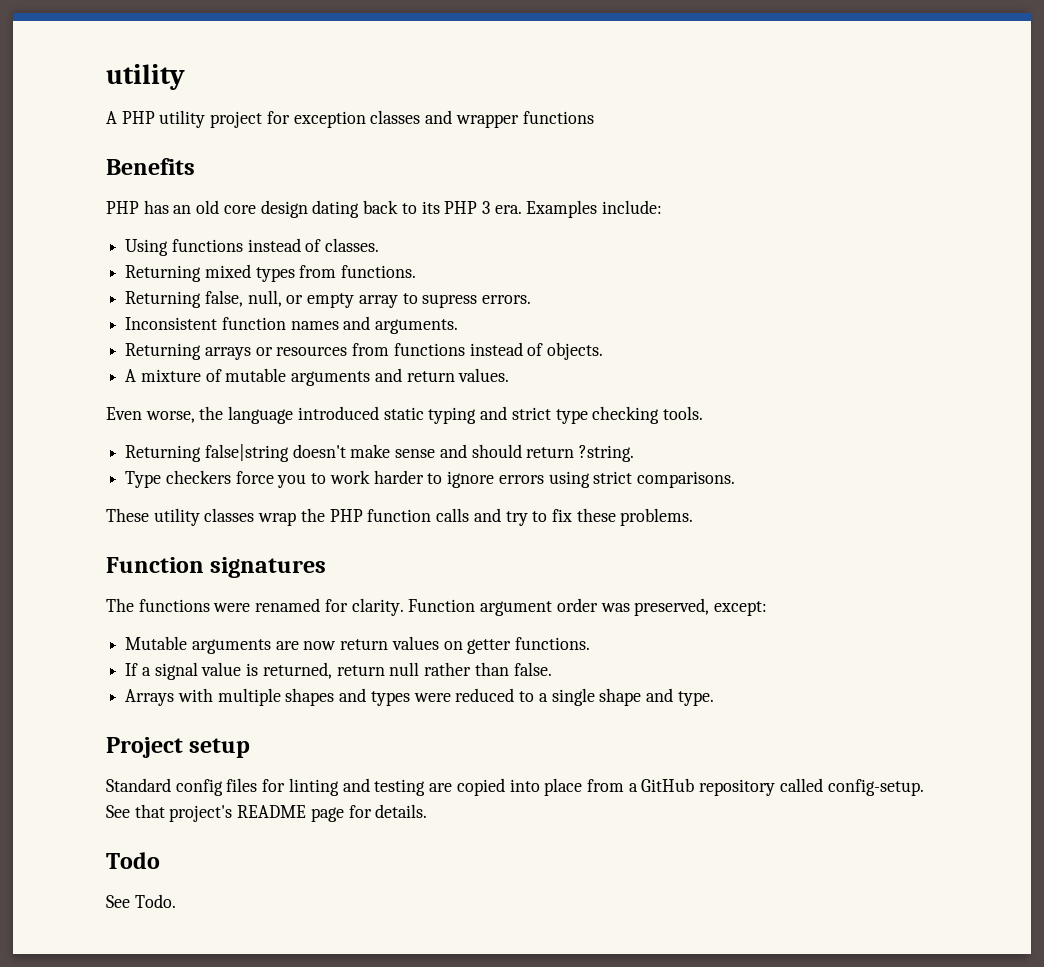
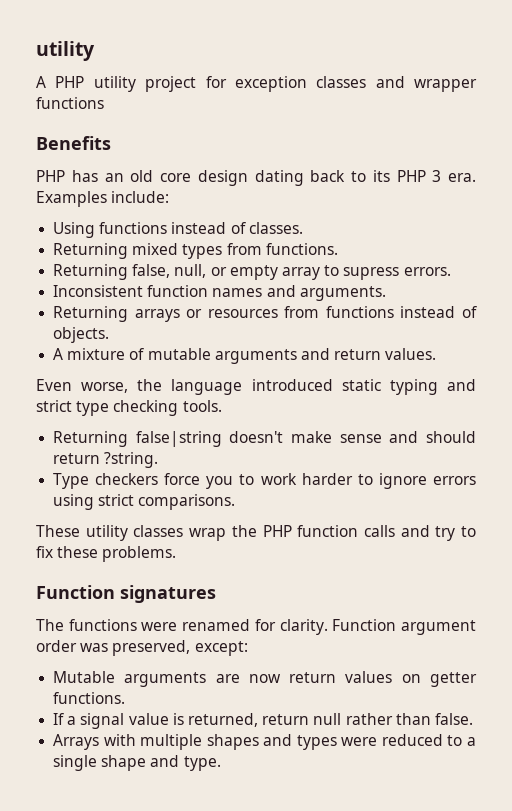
[106,737,251,758] [106,778,924,796] [106,804,428,822] [106,852,160,869] [106,894,176,908] // Project setup // Standard config files for linting and testing are copied into place from a GitHub repository called config-setup. See that project's README page for details. // Todo // See Todo. -> (221, 763) none

